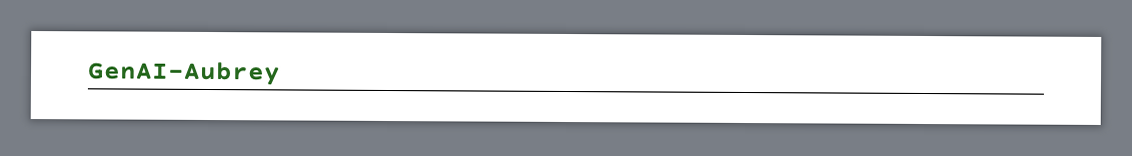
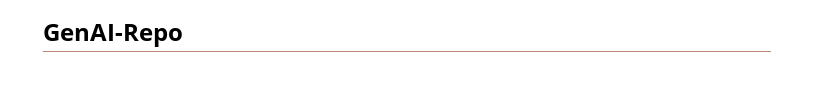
[87,61,281,86] GenAI-Aubrey -> [43,24,183,47] GenAI-Repo

